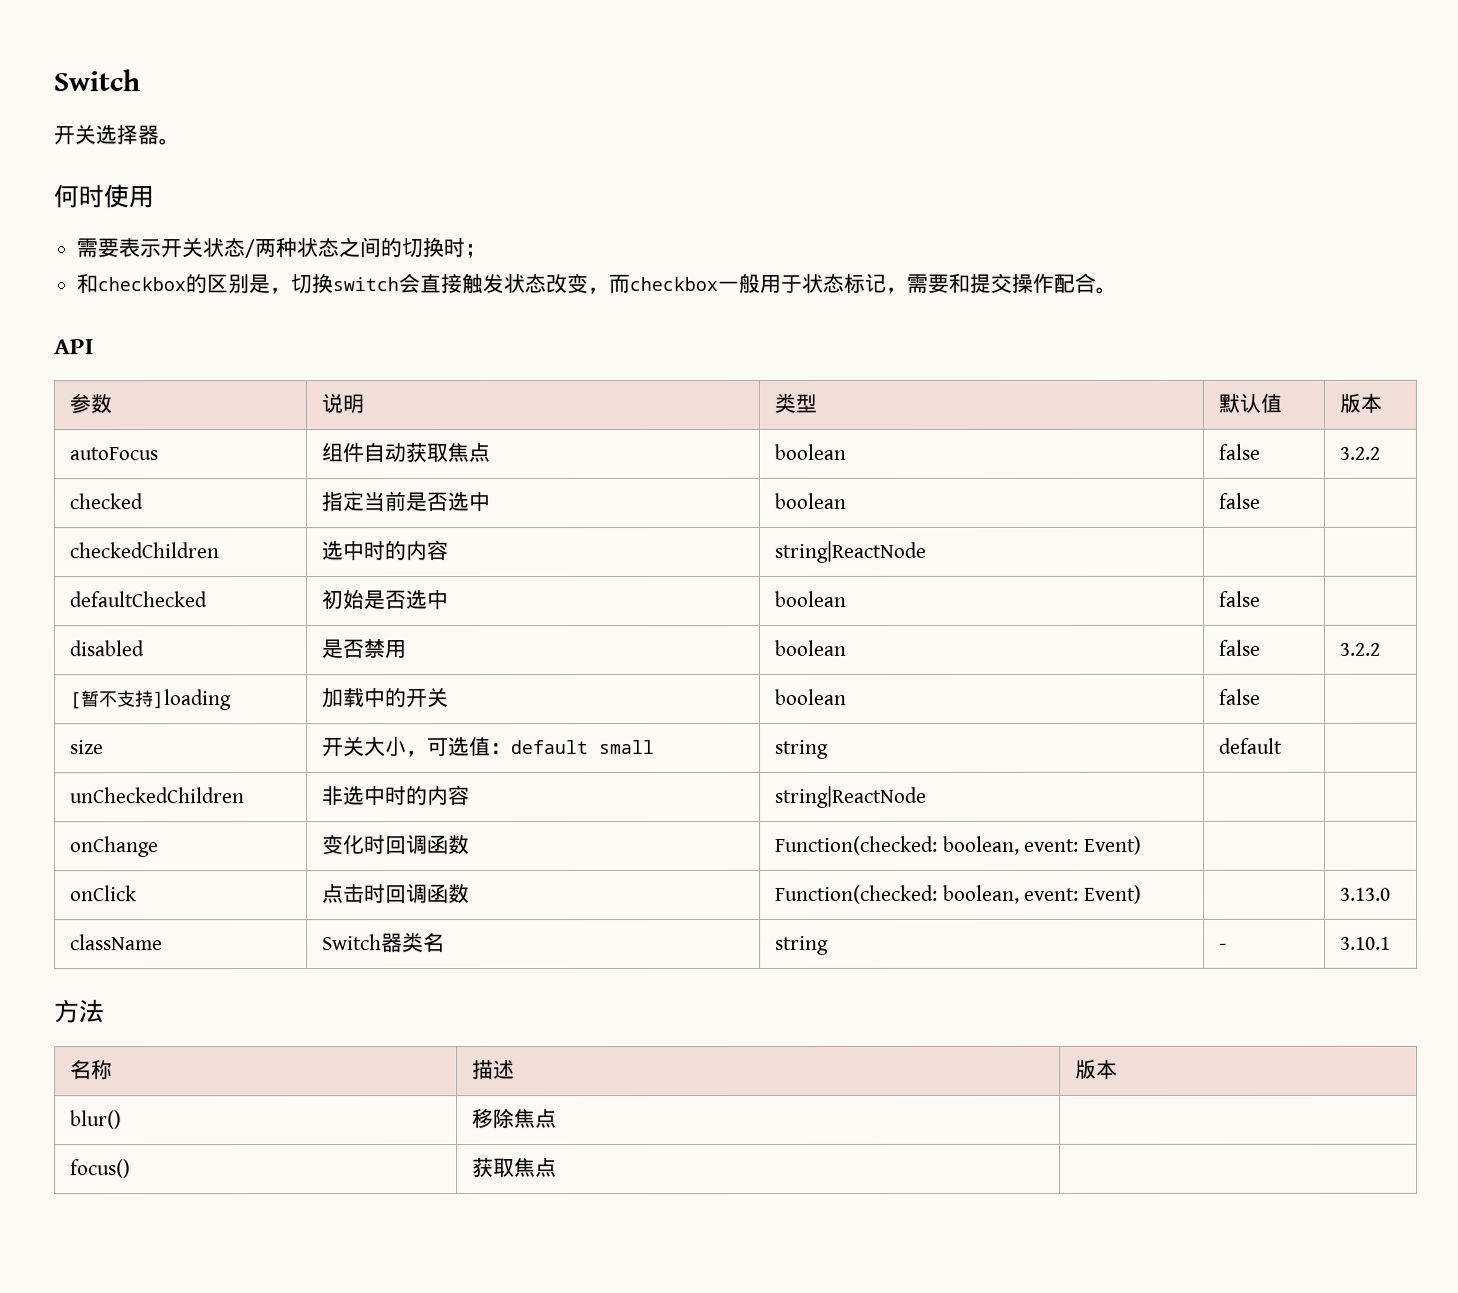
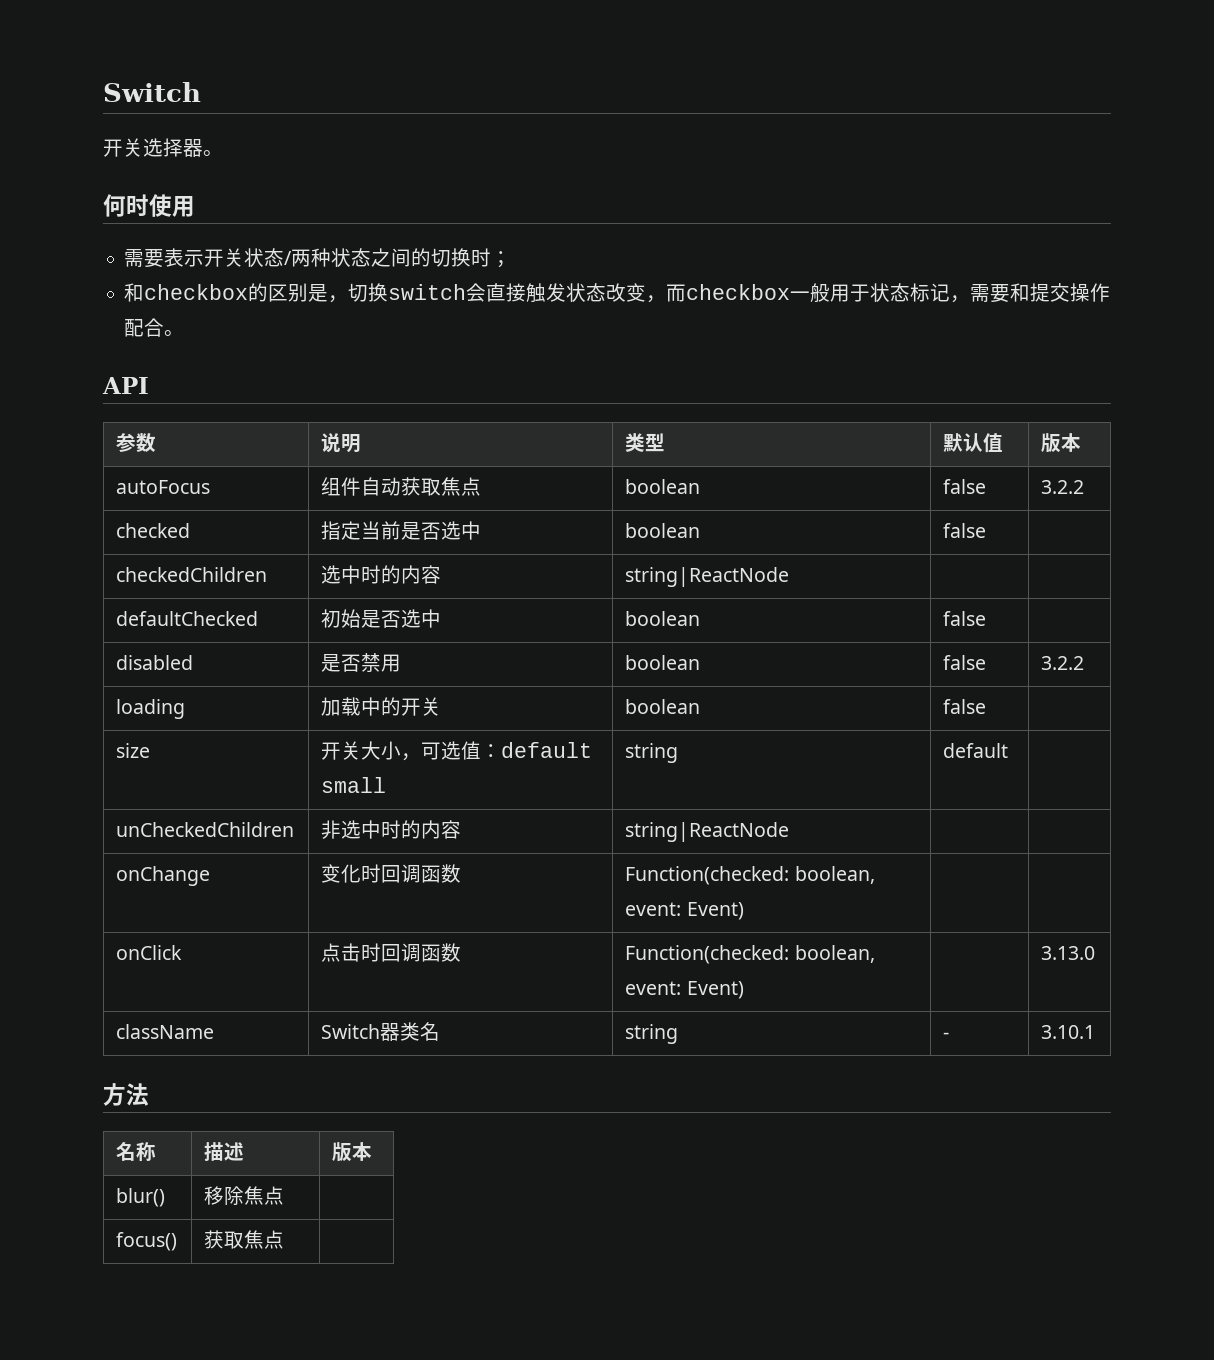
[69,689,232,711] [暂不支持]loading -> [116,699,186,719] loading

